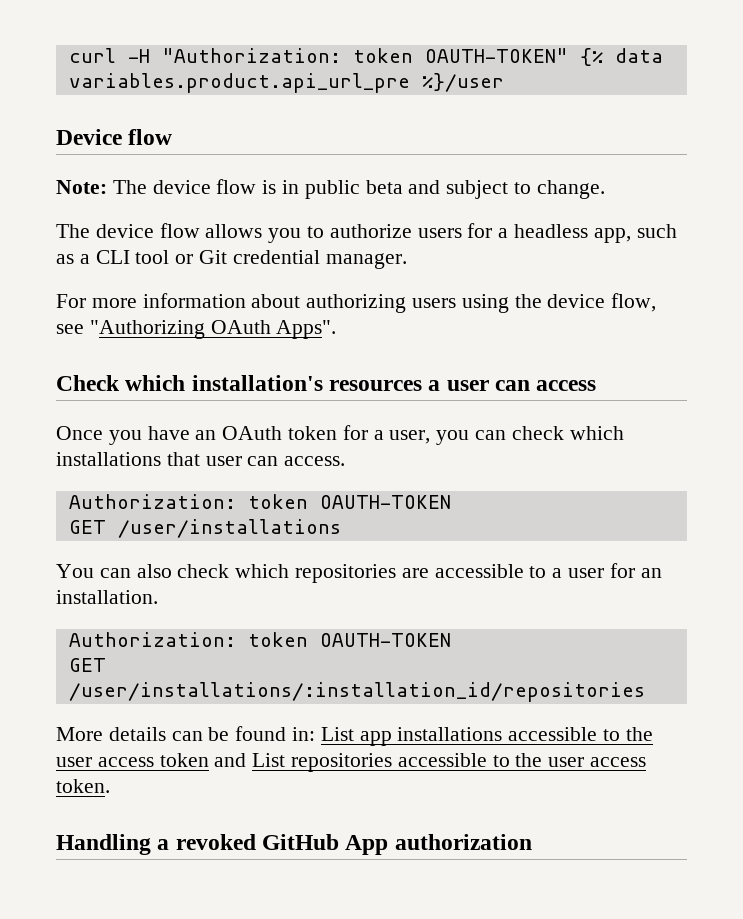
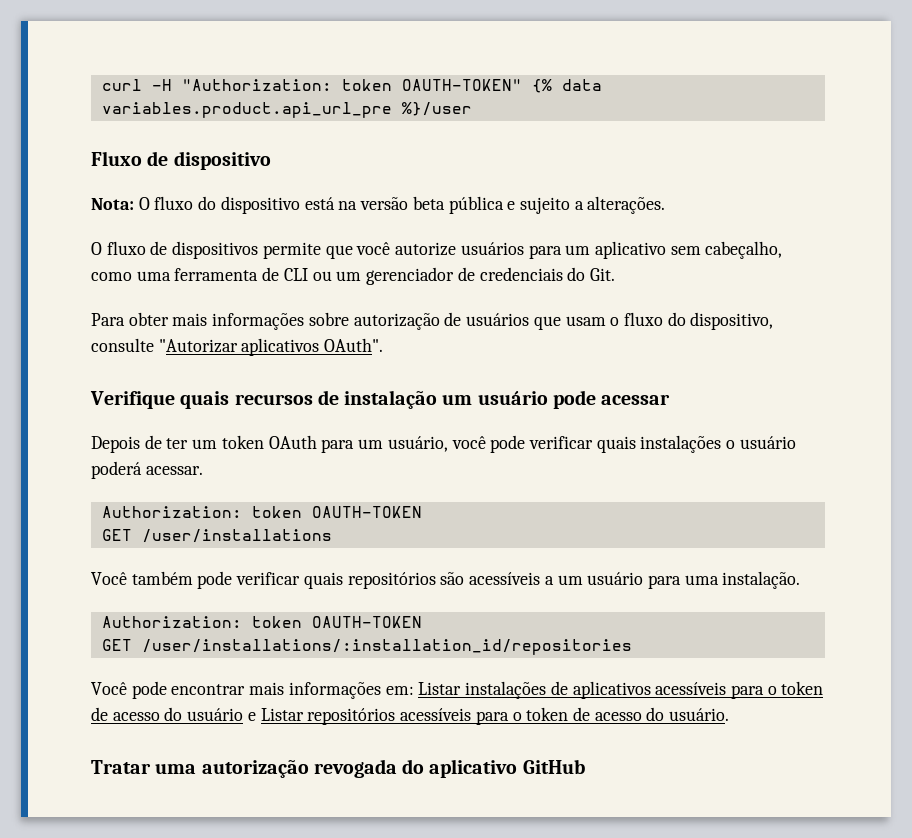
[56,129,173,145] [56,179,605,199] [56,223,677,243] [56,250,407,269] [56,293,657,313] [56,320,337,339] [56,375,597,391] [56,425,624,445] [56,452,346,466] Device flow // Note: The device flow is in public beta and subject to change. // The device flow allows you to authorize users for a headless app, such as a CLI tool or Git credential manager. // For more information about authorizing users using the device flow, see "Authorizing OAuth Apps". // Check which installation's resources a user can access // Once you have an OAuth token for a user, you can check which installations that user can access. -> [91,151,271,170] [91,196,666,214] [91,241,783,259] [91,267,615,285] [91,312,774,330] [91,338,384,356] [90,390,671,409] [91,435,796,453] [91,461,203,479] Fluxo de dispositivo // Nota: O fluxo do dispositivo está na versão beta pública e sujeito a alterações. // O fluxo de dispositivos permite que você autorize usuários para um aplicativo sem cabeçalho, como uma ferramenta de CLI ou um gerenciador de credenciais do Git. // Para obter mais informações sobre autorização de usuários que usam o fluxo do dispositivo, consulte "Autorizar aplicativos OAuth". // Verifique quais recursos de instalação um usuário pode acessar // Depois de ter um token OAuth para um usuário, você pode verificar quais instalações o usuário poderá acessar.
[56,563,662,583] [56,590,158,604] You can also check which repositories are accessible to a user for an installation. -> [91,571,801,589] Você também pode verificar quais repositórios são acessíveis a um usuário para uma instalação.
[56,726,653,746] [56,753,647,772] [56,779,110,793] [56,834,532,855] More details can be found in: List app installations accessible to the user access token and List repositories accessible to the user access token. // Handling a revoked GitHub App authorization -> [91,681,824,699] [91,707,730,725] [91,759,585,778] Você pode encontrar mais informações em: Listar instalações de aplicativos acessíveis para o token de acesso do usuário e Listar repositórios acessíveis para o token de acesso do usuário. // Tratar uma autorização revogada do aplicativo GitHub

